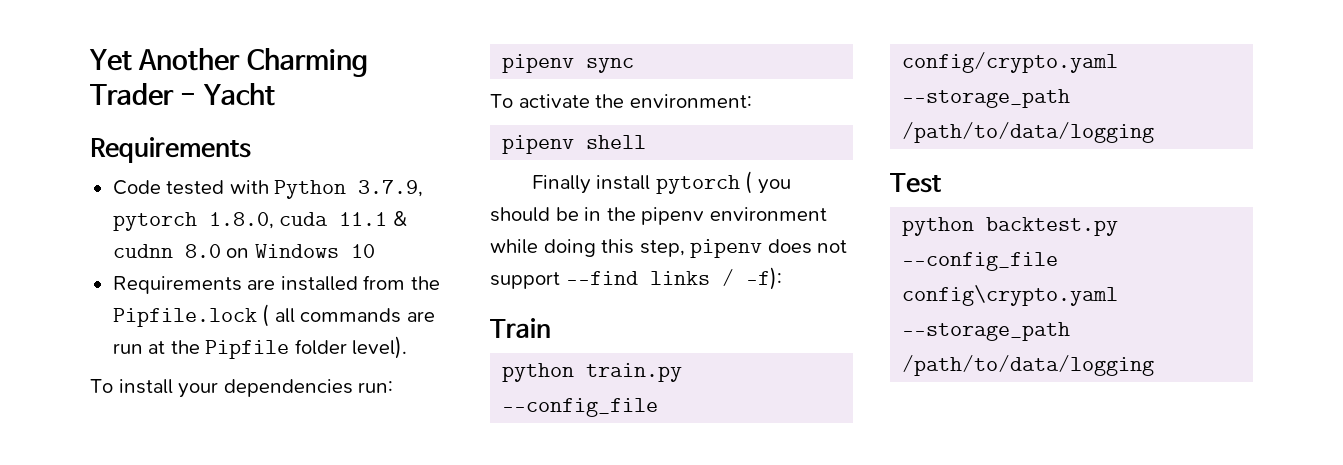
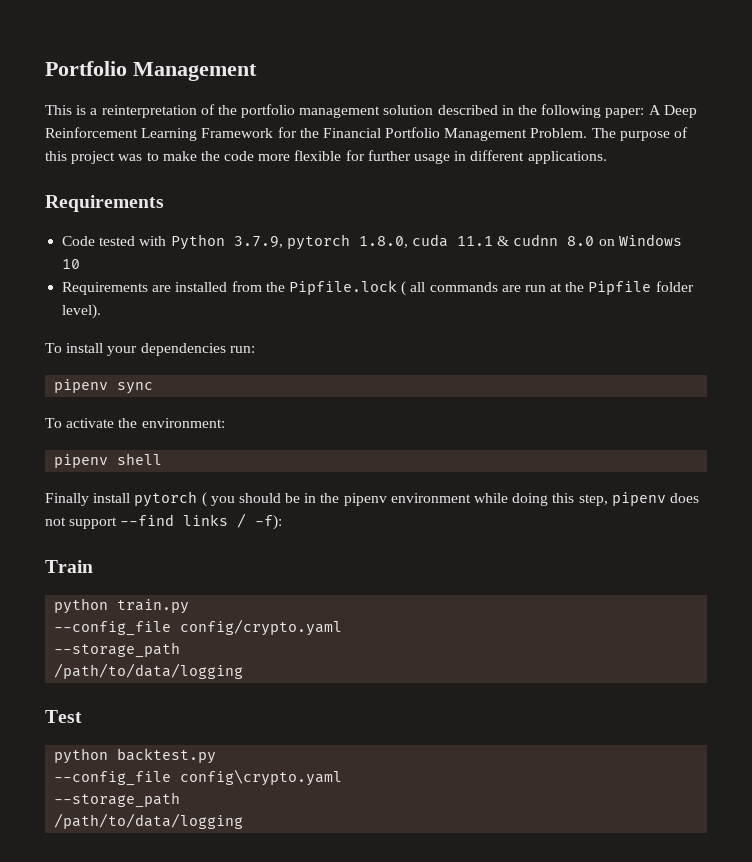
[89,48,368,77] [90,83,275,106] Yet Another Charming Trader - Yacht -> [45,61,257,81] [45,104,697,118] [45,127,689,141] [45,150,607,164] Portfolio Management // This is a reinterpretation of the portfolio management solution described in the following paper: A Deep Reinforcement Learning Framework for the Financial Portfolio Management Problem. The purpose of this project was to make the code more flexible for further usage in different applications.

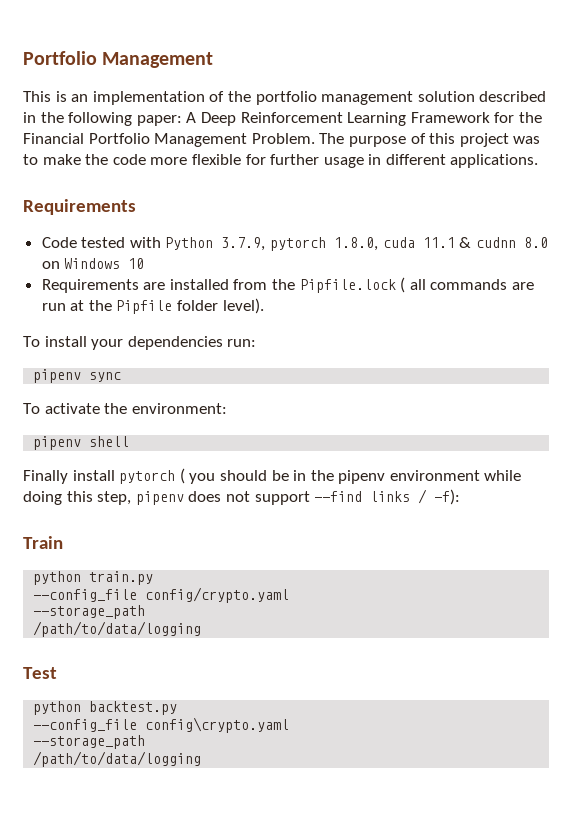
[90,105,197,118] a reinterpretation -> [71,91,205,105] an implementation

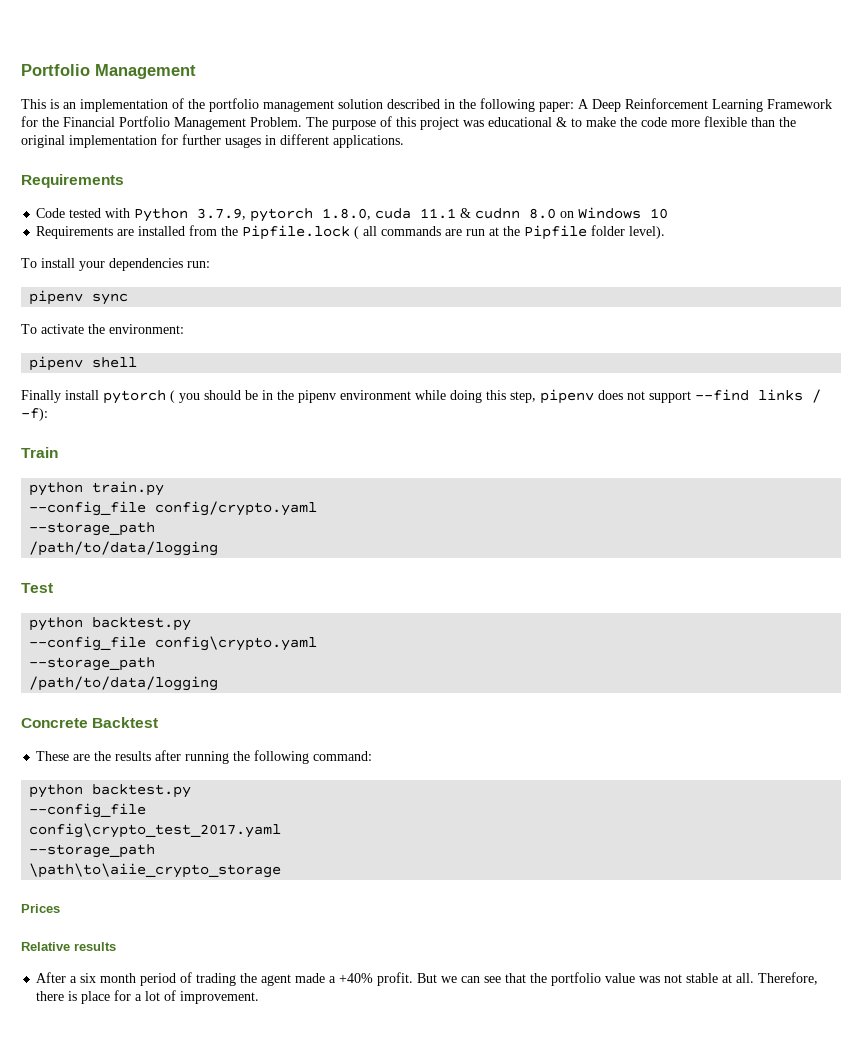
(541, 140) none -> [488,117,567,127] educational &
(241, 159) none -> [751,117,796,127] [21,135,157,148] than the original implementation
[323,157,364,168] usage -> [225,137,261,148] usages
(202, 759) none -> [21,717,159,728] [36,750,373,764] [29,784,192,798] [29,803,147,818] [29,823,282,838] [29,844,156,858] [29,863,282,878] [21,904,60,913] [21,942,116,951] [36,972,819,986] [36,990,260,1004] // Concrete Backtest // These are the results after running the following command: // python backtest.py // --config_file // config\crypto_test_2017.yaml // --storage_path // \path\to\aiie_crypto_storage // Prices // Relative results // After a six month period of trading the agent made a +40% profit. But we can see that the portfolio value was not stable at all. Therefore, there is place for a lot of improvement.

